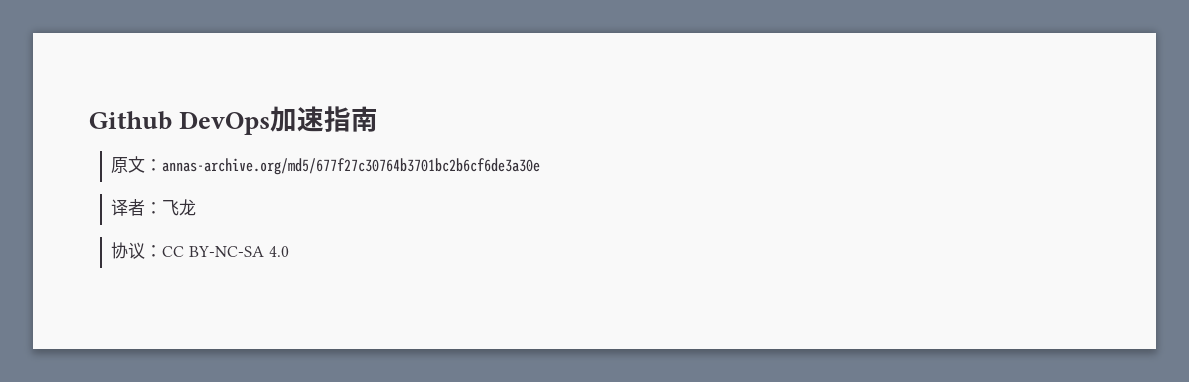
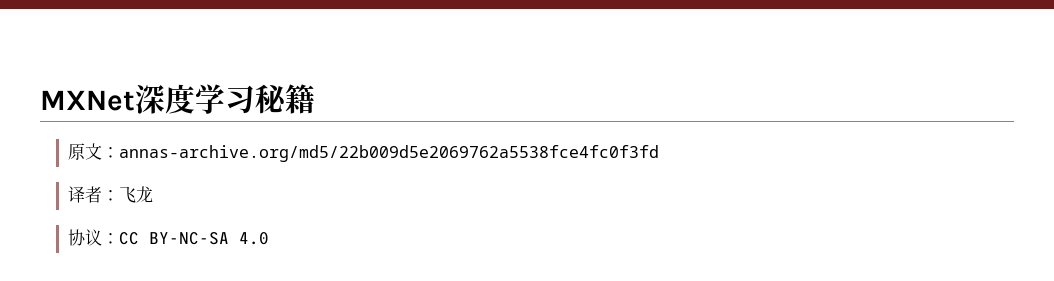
[89,106,379,135] Github DevOps加速指南 -> [40,84,315,114] MXNet深度学习秘籍
[162,158,541,175] annas-archive.org/md5/677f27c30764b3701bc2b6cf6de3a30e -> [119,145,660,162] annas-archive.org/md5/22b009d5e2069762a5538fce4fc0f3fd

